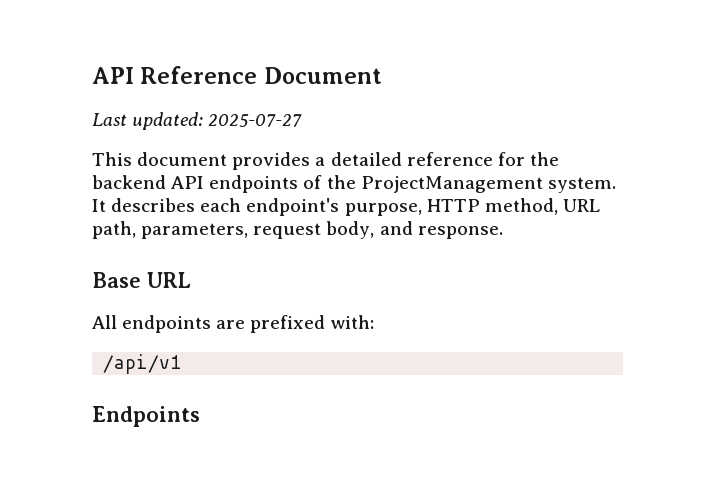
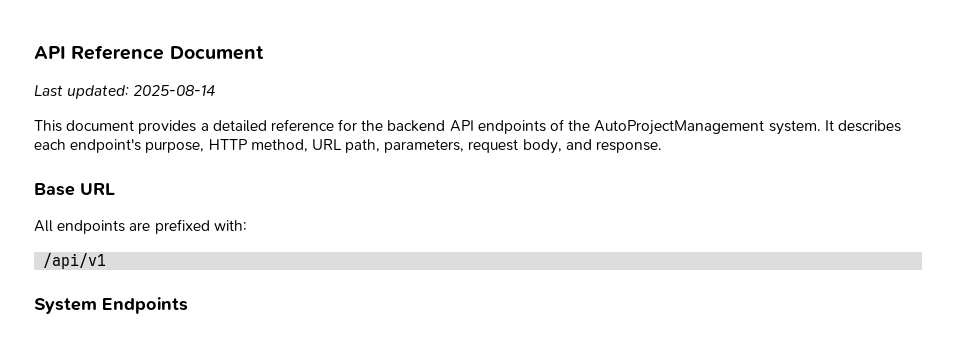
[208,114,303,127] 2025-07-27 -> [133,85,216,96] 2025-08-14
[360,176,543,193] ProjectManagement -> [594,120,765,135] AutoProjectManagement
(182, 364) none -> [34,298,97,314] System

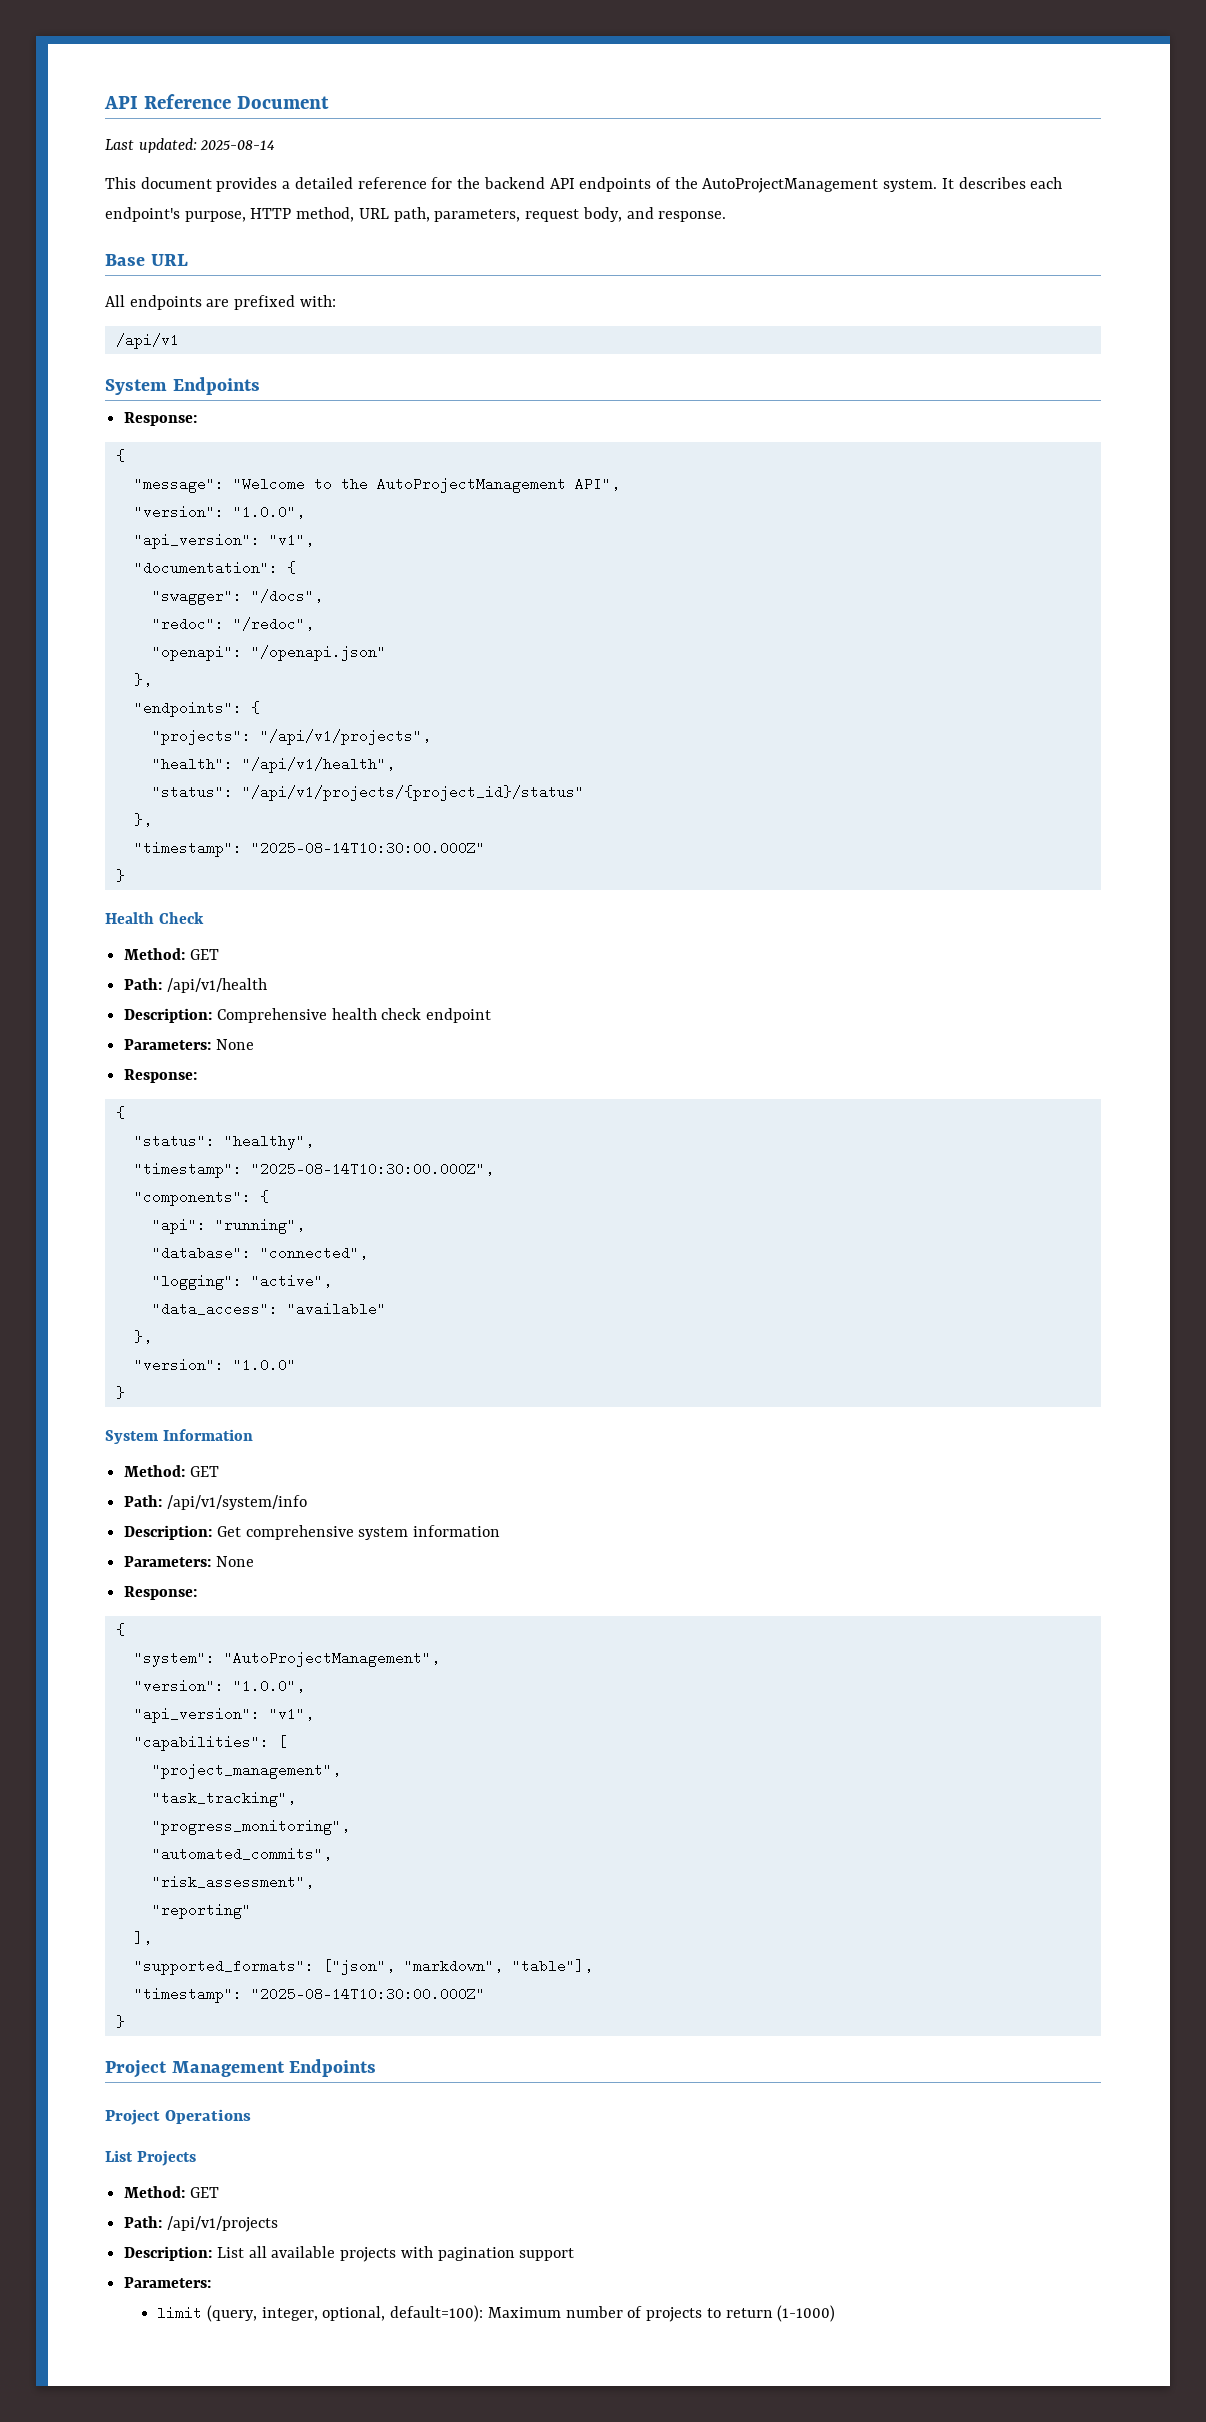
(188, 305) none -> [124,412,198,426] [115,449,125,462] [133,477,620,493] [133,505,305,519] [133,533,314,549] [133,561,296,575] [151,589,323,605] [151,617,314,631] [151,645,386,661] [133,673,152,687] [133,701,260,717] [151,729,431,745] [151,757,395,773] [151,785,584,801] [133,813,152,827] [133,841,485,857] [115,869,125,882] [105,912,204,924] [124,948,219,960] [124,978,267,993] [124,1008,492,1023] [124,1039,254,1050] [124,1069,198,1083] [115,1106,125,1119] [133,1134,314,1150] [133,1162,494,1178] [133,1190,269,1206] [151,1218,305,1234] [151,1246,368,1260] [151,1274,332,1290] [151,1302,386,1316] [133,1330,152,1344] [133,1358,296,1372] [115,1386,125,1399] [105,1429,253,1444] [124,1465,219,1477] [124,1495,307,1510] [124,1525,501,1540] [124,1556,254,1567] [124,1586,198,1600] [115,1623,125,1636] [133,1651,440,1667] [133,1679,305,1693] [133,1707,314,1723] [133,1735,287,1751] [151,1763,341,1779] [151,1791,296,1807] [151,1819,350,1835] [151,1847,332,1861] [151,1875,314,1889] [151,1903,251,1919] [133,1931,152,1945] [133,1959,593,1975] [133,1987,485,2003] [115,2015,125,2028] [105,2059,377,2078] [105,2109,252,2125] [105,2150,196,2166] [124,2186,219,2198] [124,2216,278,2232] [124,2246,575,2262] [124,2277,212,2288] [157,2305,836,2322] // Response: // { // "message": "Welcome to the AutoProjectManagement API", // "version": "1.0.0", // "api_version": "v1", // "documentation": { // "swagger": "/docs", // "redoc": "/redoc", // "openapi": "/openapi.json" // }, // "endpoints": { // "projects": "/api/v1/projects", // "health": "/api/v1/health", // "status": "/api/v1/projects/{project_id}/status" // }, // "timestamp": "2025-08-14T10:30:00.000Z" // } // Health Check // Method: GET // Path: /api/v1/health // Description: Comprehensive health check endpoint // Parameters: None // Response: // { // "status": "healthy", // "timestamp": "2025-08-14T10:30:00.000Z", // "components": { // "api": "running", // "database": "connected", // "logging": "active", // "data_access": "available" // }, // "version": "1.0.0" // } // System Information // Method: GET // Path: /api/v1/system/info // Description: Get comprehensive system information // Parameters: None // Response: // { // "system": "AutoProjectManagement", // "version": "1.0.0", // "api_version": "v1", // "capabilities": [ // "project_management", // "task_tracking", // "progress_monitoring", // "automated_commits", // "risk_assessment", // "reporting" // ], // "supported_formats": ["json", "markdown", "table"], // "timestamp": "2025-08-14T10:30:00.000Z" // } // Project Management Endpoints // Project Operations // List Projects // Method: GET // Path: /api/v1/projects // Description: List all available projects with pagination support // Parameters: // limit (query, integer, optional, default=100): Maximum number of projects to return (1-1000)

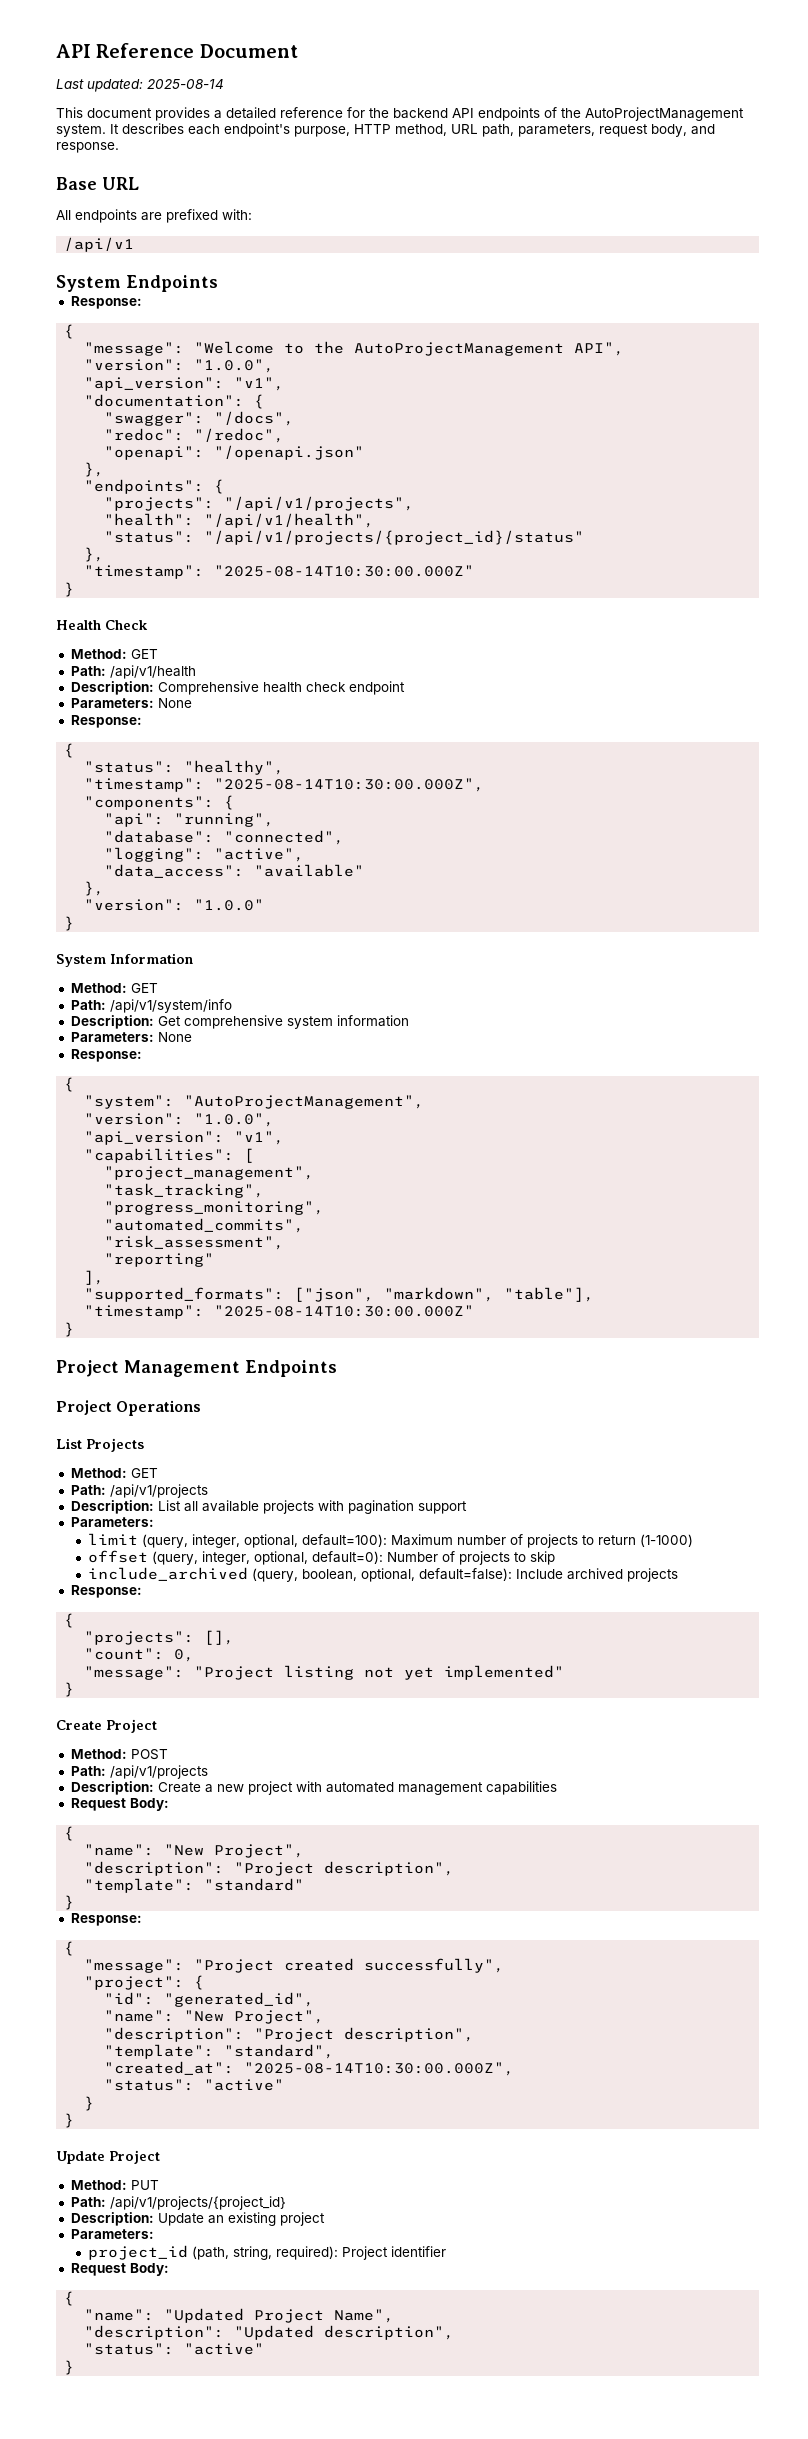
(836, 2313) none -> [88,1550,556,1565] [88,1567,679,1582] [70,1585,142,1598] [64,1613,75,1628] [84,1630,235,1645] [84,1648,195,1662] [84,1665,565,1680] [64,1682,75,1697] [56,1719,157,1733] [70,1749,168,1760] [70,1765,208,1779] [70,1781,557,1795] [70,1798,169,1811] [64,1826,75,1841] [84,1844,305,1858] [84,1861,455,1876] [84,1878,305,1893] [64,1895,75,1910] [70,1913,142,1926] [64,1941,75,1956] [84,1958,505,1973] [84,1975,205,1990] [104,1992,315,2007] [104,2010,325,2024] [104,2027,475,2042] [104,2044,335,2059] [104,2061,515,2076] [104,2079,285,2091] [84,2096,95,2111] [64,2113,75,2128] [56,2150,160,2164] [70,2180,159,2190] [70,2196,286,2210] [70,2212,325,2226] [70,2229,154,2239] [88,2245,447,2260] [70,2263,169,2276] [64,2291,75,2306] [84,2308,395,2323] [84,2325,455,2340] [84,2343,265,2355] [64,2360,75,2375] // offset (query, integer, optional, default=0): Number of projects to skip // include_archived (query, boolean, optional, default=false): Include archived projects // Response: // { // "projects": [], // "count": 0, // "message": "Project listing not yet implemented" // } // Create Project // Method: POST // Path: /api/v1/projects // Description: Create a new project with automated management capabilities // Request Body: // { // "name": "New Project", // "description": "Project description", // "template": "standard" // } // Response: // { // "message": "Project created successfully", // "project": { // "id": "generated_id", // "name": "New Project", // "description": "Project description", // "template": "standard", // "created_at": "2025-08-14T10:30:00.000Z", // "status": "active" // } // } // Update Project // Method: PUT // Path: /api/v1/projects/{project_id} // Description: Update an existing project // Parameters: // project_id (path, string, required): Project identifier // Request Body: // { // "name": "Updated Project Name", // "description": "Updated description", // "status": "active" // }

